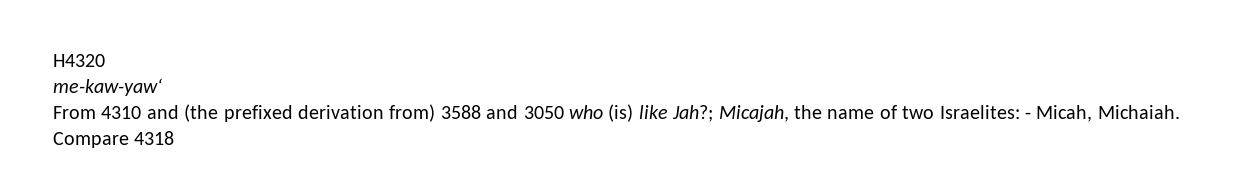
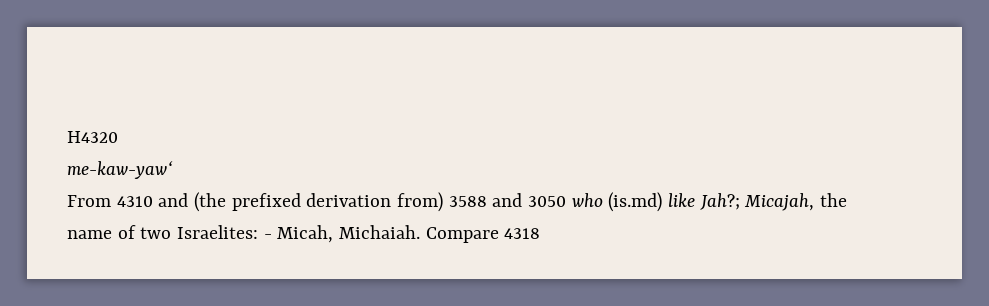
[608,104,634,122] (is) -> [608,192,663,212] (is.md)

